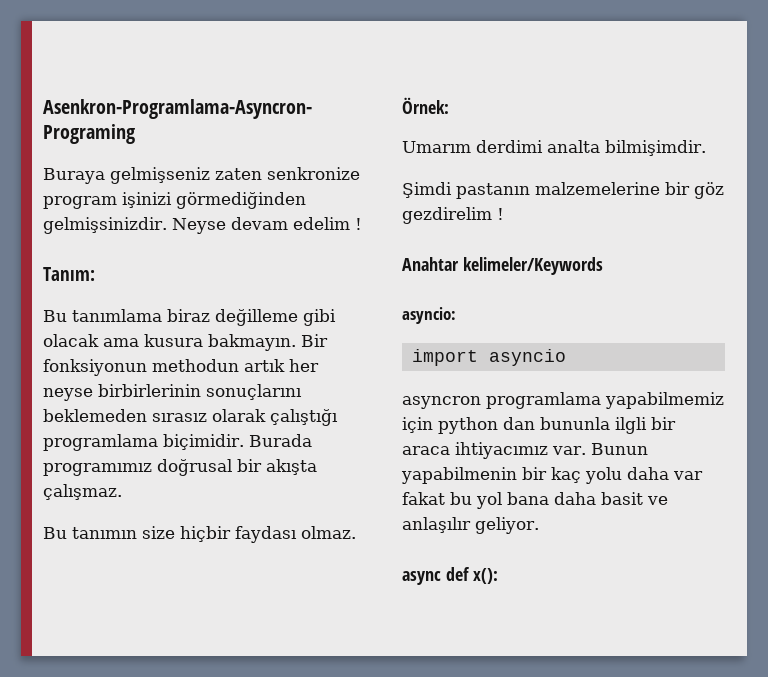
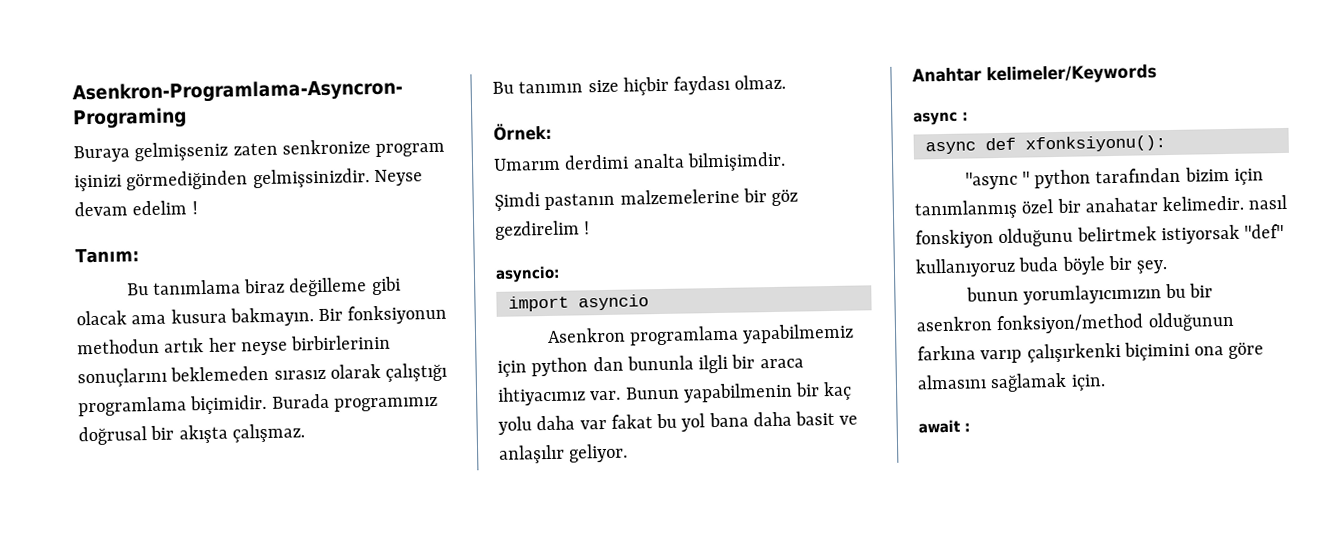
[402,257,603,275] // Anahtar kelimeler/Keywords -> (591, 228) none
[402,396,481,409] asyncron -> [546,327,626,343] Asenkron
[402,567,498,585] async def x(): -> [912,64,1157,85] [913,111,968,126] [924,135,1166,155] [964,166,1264,190] [914,194,1288,220] [915,223,1285,249] [915,255,1169,278] [965,283,1214,305] [916,311,1235,335] [917,341,1265,364] [917,372,1106,393] [918,419,970,434] Anahtar kelimeler/Keywords // async : // async def xfonksiyonu(): // "async " python tarafından bizim için tanımlanmış özel bir anahatar kelimedir. nasıl fonskiyon olduğunu belirtmek istiyorsak "def" kullanıyoruz buda böyle bir şey. // bunun yorumlayıcımızın bu bir asenkron fonksiyon/method olduğunun farkına varıp çalışırkenki biçimini ona göre almasını sağlamak için. // await :

